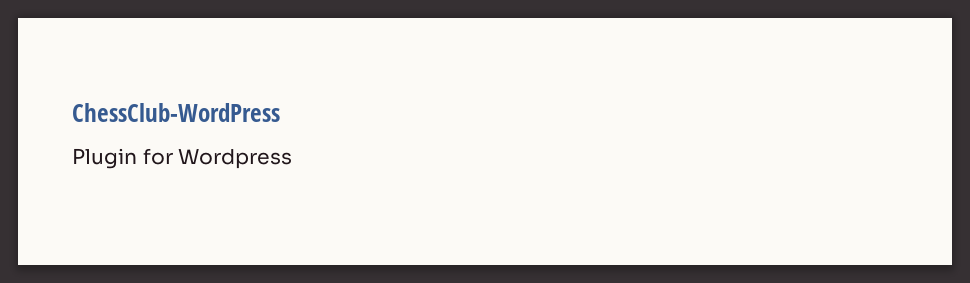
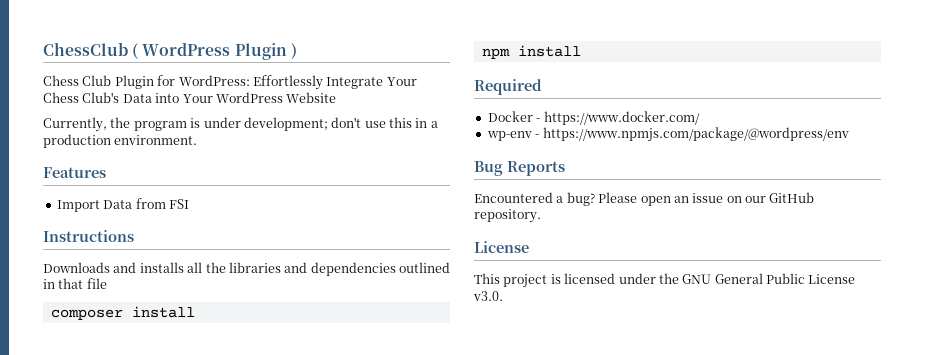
[72,103,280,122] [72,148,293,169] ChessClub-WordPress // Plugin for Wordpress -> [43,42,297,60] [43,75,417,90] [43,92,337,103] [43,117,438,132] [43,134,198,148] [43,167,106,178] [56,198,189,212] [43,230,134,242] [43,262,450,276] [43,278,107,289] [50,306,195,320] [481,45,581,59] [474,79,542,95] [487,111,700,125] [486,127,849,142] [474,161,565,176] [474,192,815,206] [474,209,541,223] [474,241,529,253] [474,273,856,288] [473,291,503,301] ChessClub ( WordPress Plugin ) // Chess Club Plugin for WordPress: Effortlessly Integrate Your Chess Club's Data into Your WordPress Website // Currently, the program is under development; don't use this in a production environment. // Features // Import Data from FSI // Instructions // Downloads and installs all the libraries and dependencies outlined in that file // composer install // npm install // Required // Docker - https://www.docker.com/ // wp-env - https://www.npmjs.com/package/@wordpress/env // Bug Reports // Encountered a bug? Please open an issue on our GitHub repository. // License // This project is licensed under the GNU General Public License v3.0.

